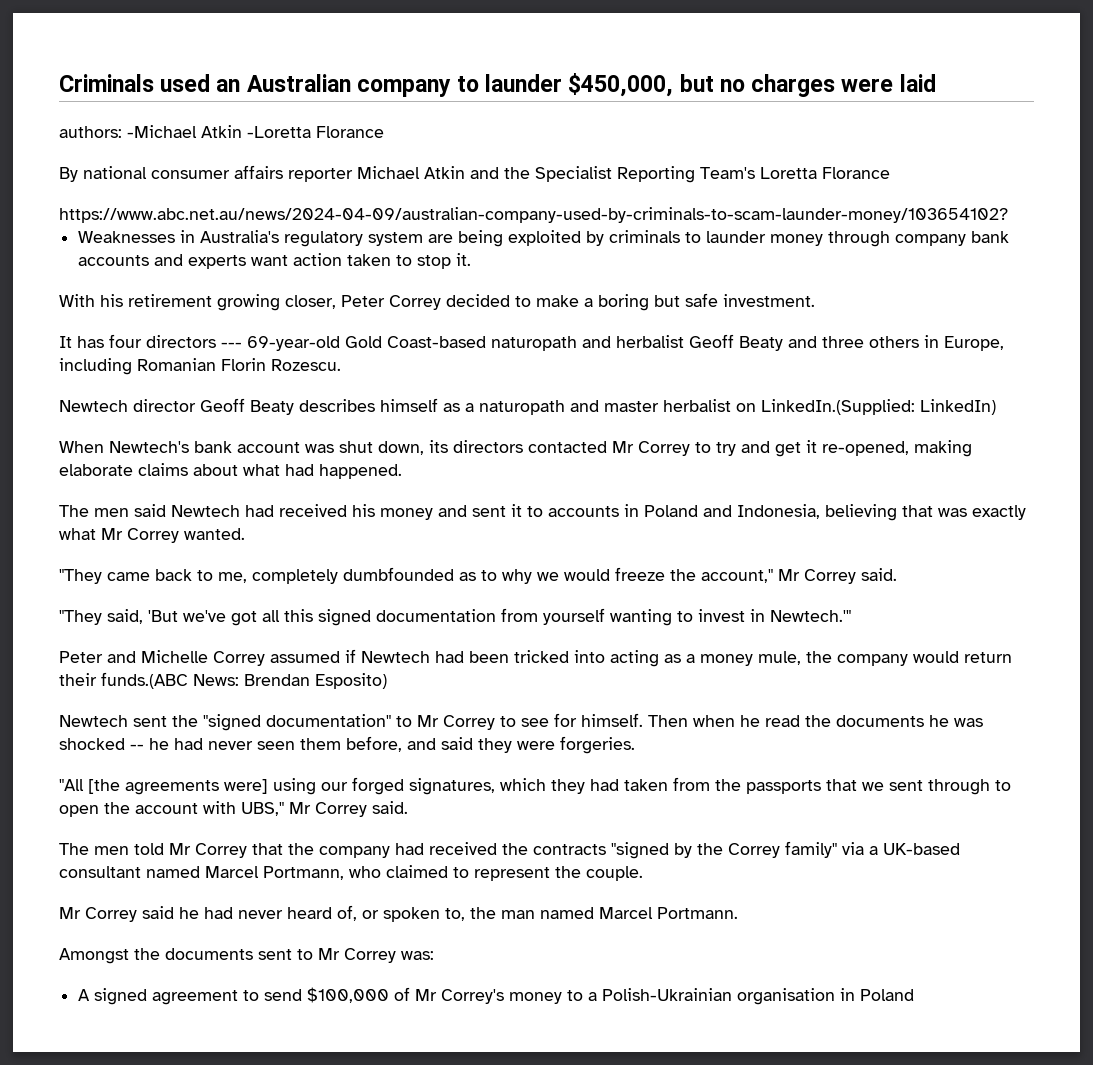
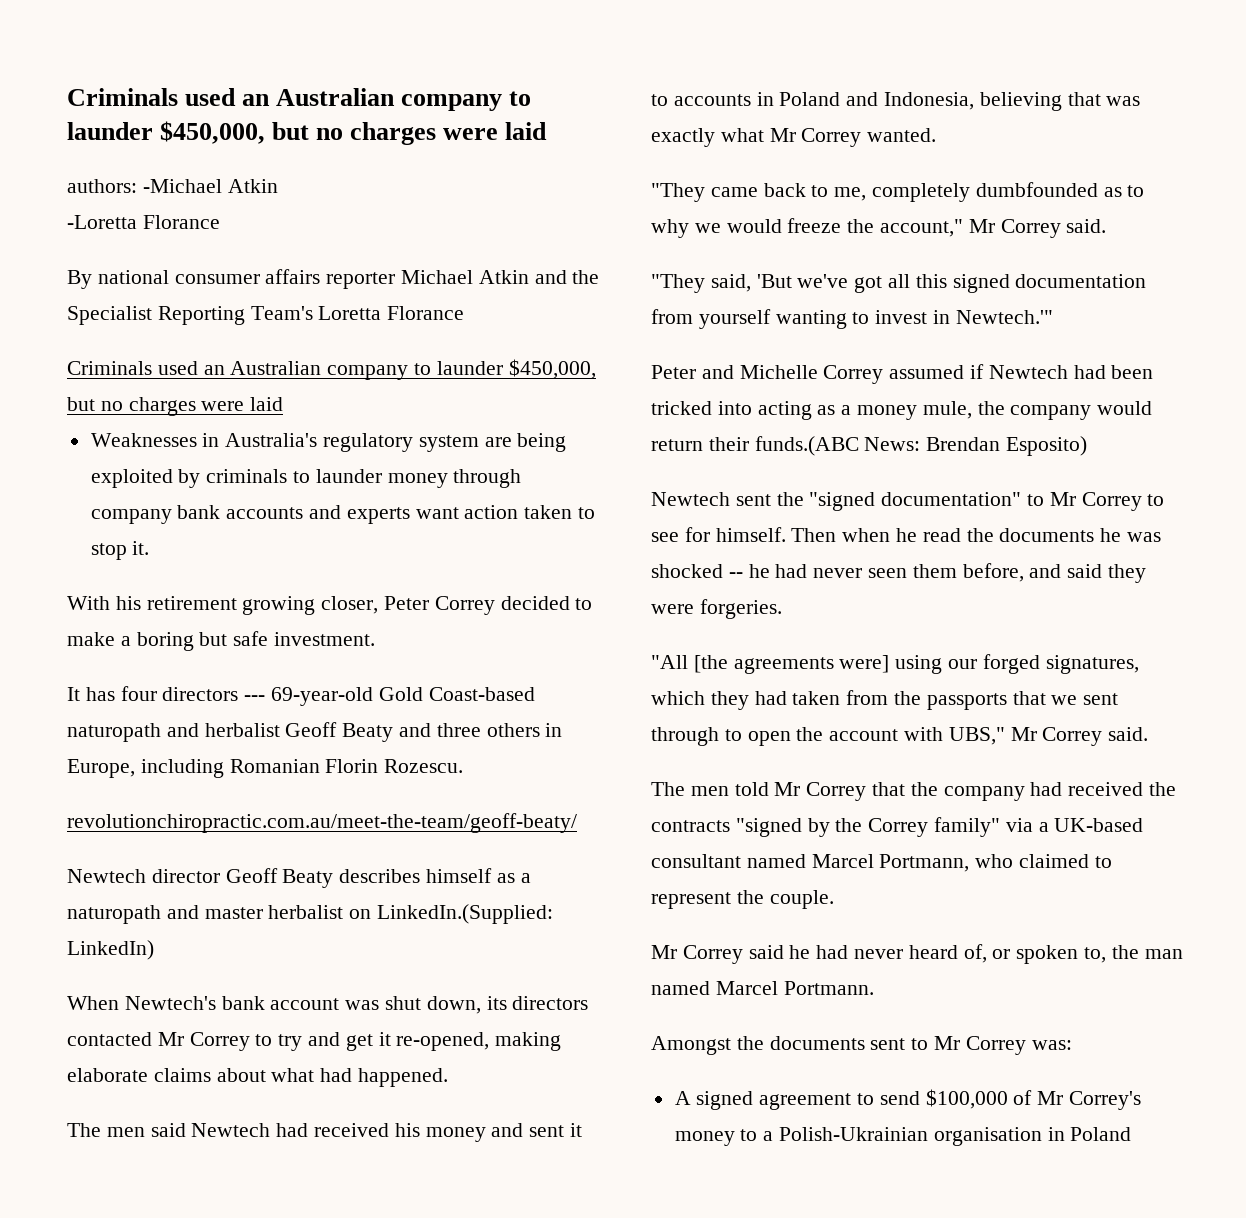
(242, 131) none -> (278, 186) //
[59,207,1008,223] https://www.abc.net.au/news/2024-04-09/australian-company-used-by-criminals-to-scam-launder-money/103654102? -> [67,359,596,380] [67,397,284,416] Criminals used an Australian company to launder $450,000, but no charges were laid
(341, 365) none -> [67,813,577,833] // revolutionchiropractic.com.au/meet-the-team/geoff-beaty/

